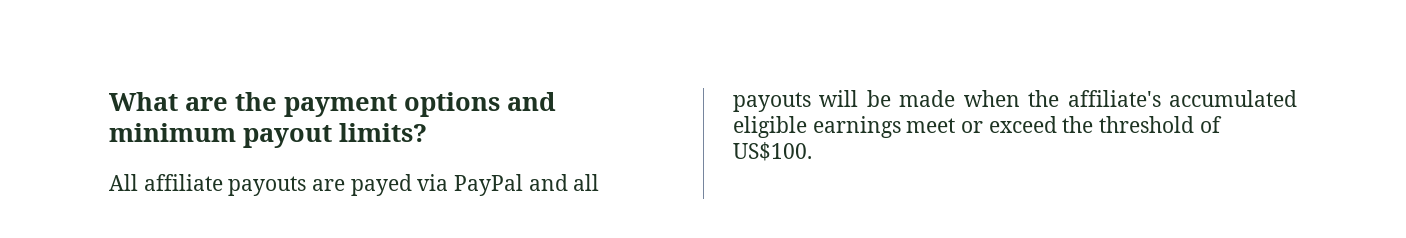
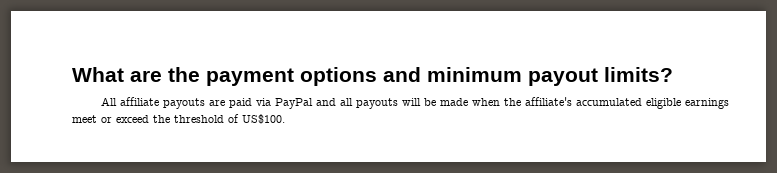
[350,174,412,196] payed -> [228,98,252,108] paid

